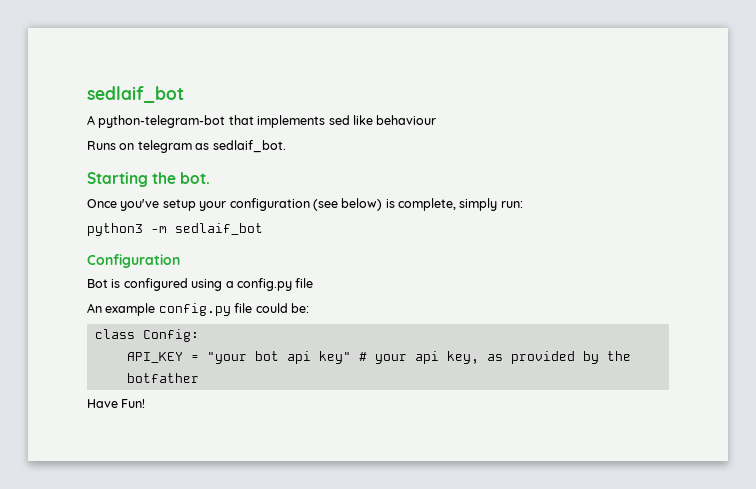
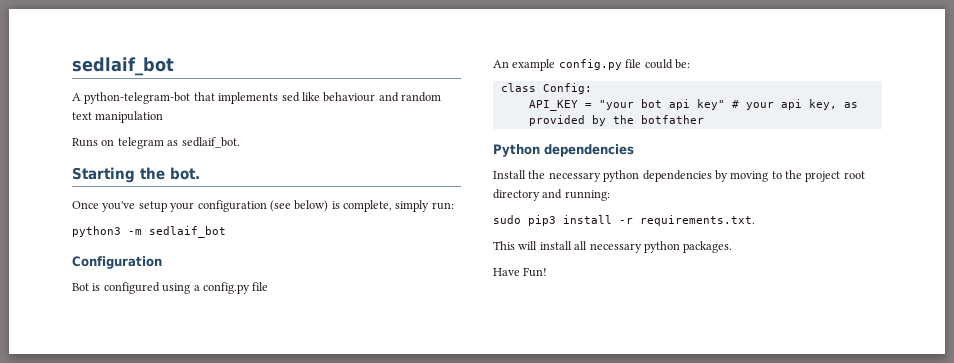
(437, 120) none -> [378,92,441,102] [72,111,164,123] and random text manipulation
(199, 378) none -> [493,144,634,157] [493,170,865,182] [493,189,610,201] [493,215,755,226] [493,241,733,253] // Python dependencies // Install the necessary python dependencies by moving to the project root directory and running: // sudo pip3 install -r requirements.txt. // This will install all necessary python packages.

